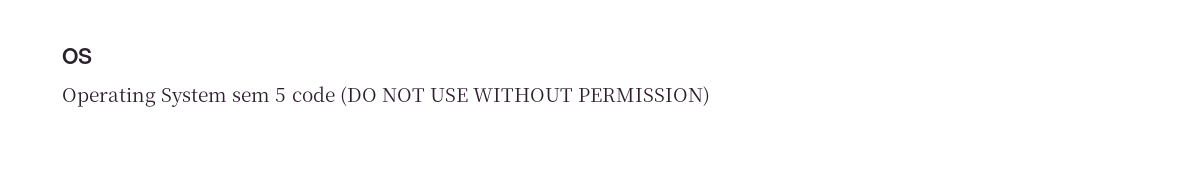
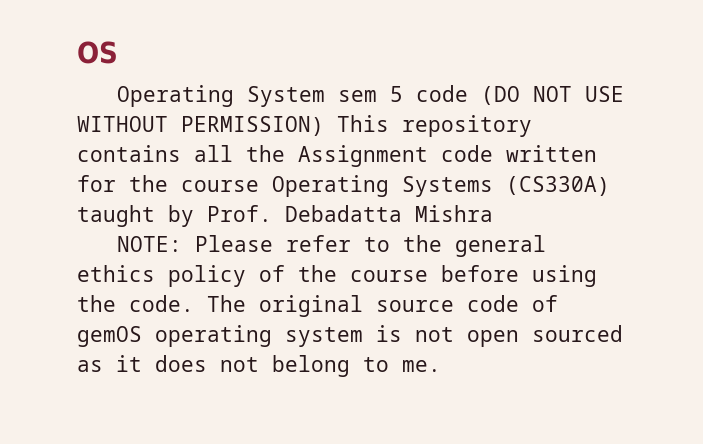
(711, 96) none -> [337,115,532,137] [77,145,597,167] [77,175,610,197] [77,205,493,227] [117,235,547,257] [77,265,597,287] [77,295,558,317] [77,325,623,347] [77,355,441,377] This repository contains all the Assignment code written for the course Operating Systems (CS330A) taught by Prof. Debadatta Mishra // NOTE: Please refer to the general ethics policy of the course before using the code. The original source code of gemOS operating system is not open sourced as it does not belong to me.

